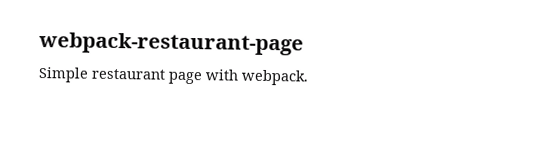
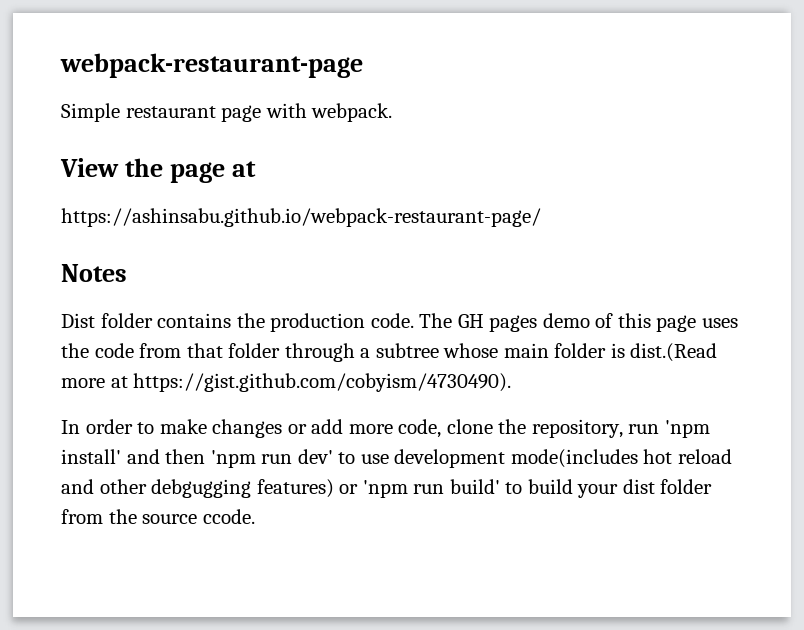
(309, 77) none -> [60,158,257,183] [61,208,541,227] [61,264,127,282] [61,313,738,332] [61,343,718,362] [61,373,512,392] [61,419,710,438] [61,449,732,468] [61,479,713,498] [61,509,255,524] // View the page at // https://ashinsabu.github.io/webpack-restaurant-page/ // Notes // Dist folder contains the production code. The GH pages demo of this page uses the code from that folder through a subtree whose main folder is dist.(Read more at https://gist.github.com/cobyism/4730490). // In order to make changes or add more code, clone the repository, run 'npm install' and then 'npm run dev' to use development mode(includes hot reload and other debgugging features) or 'npm run build' to build your dist folder from the source ccode.

